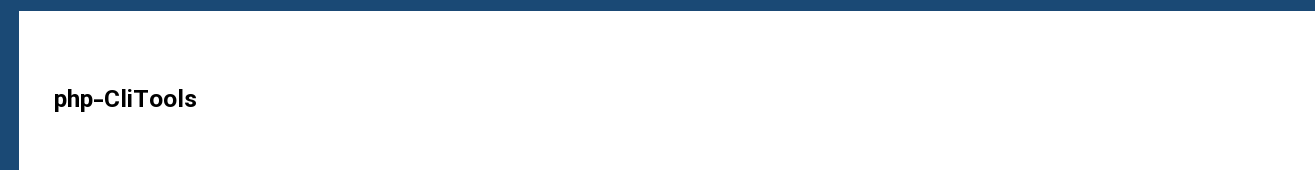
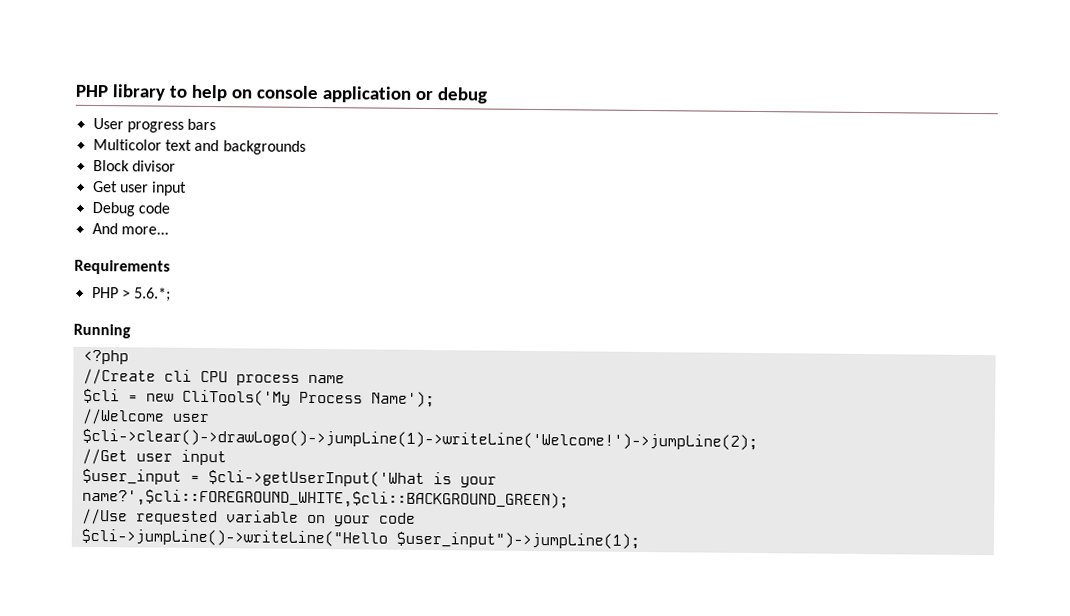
[54,89,197,112] php-CliTools -> [75,84,487,104] [92,117,217,133] [92,138,306,155] [92,159,176,172] [92,180,188,196] [91,201,170,217] [91,222,169,235] [74,259,170,275] [91,286,172,302] [73,323,131,339] [82,349,129,365] [82,368,345,386] [82,388,435,408] [81,408,210,425] [81,428,758,451] [81,448,227,466] [81,468,497,488] [81,488,569,510] [81,508,416,527] [80,528,640,549] PHP library to help on console application or debug // User progress bars // Multicolor text and backgrounds // Block divisor // Get user input // Debug code // And more... // Requirements // PHP > 5.6.*; // Running // <?php // //Create cli CPU process name // $cli = new CliTools('My Process Name'); // //Welcome user // $cli->clear()->drawLogo()->jumpLine(1)->writeLine('Welcome!')->jumpLine(2); // //Get user input // $user_input = $cli->getUserInput('What is your name?',$cli::FOREGROUND_WHITE,$cli::BACKGROUND_GREEN); // //Use requested variable on your code // $cli->jumpLine()->writeLine("Hello $user_input")->jumpLine(1);

